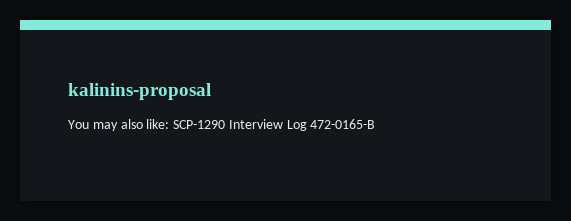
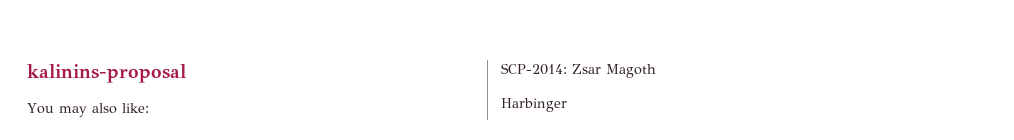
[173,119,376,131] SCP-1290 Interview Log 472-0165-B -> [501,63,656,78] [501,98,567,112] // SCP-2014: Zsar Magoth // Harbinger

